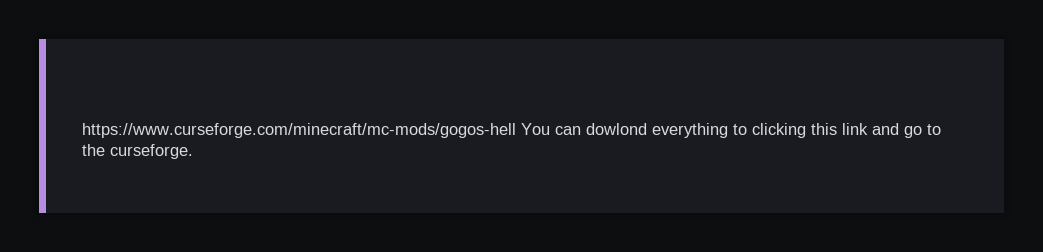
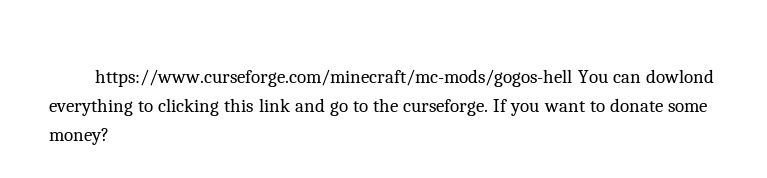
(193, 151) none -> [493,98,707,116] [49,128,109,145] If you want to donate some money?

